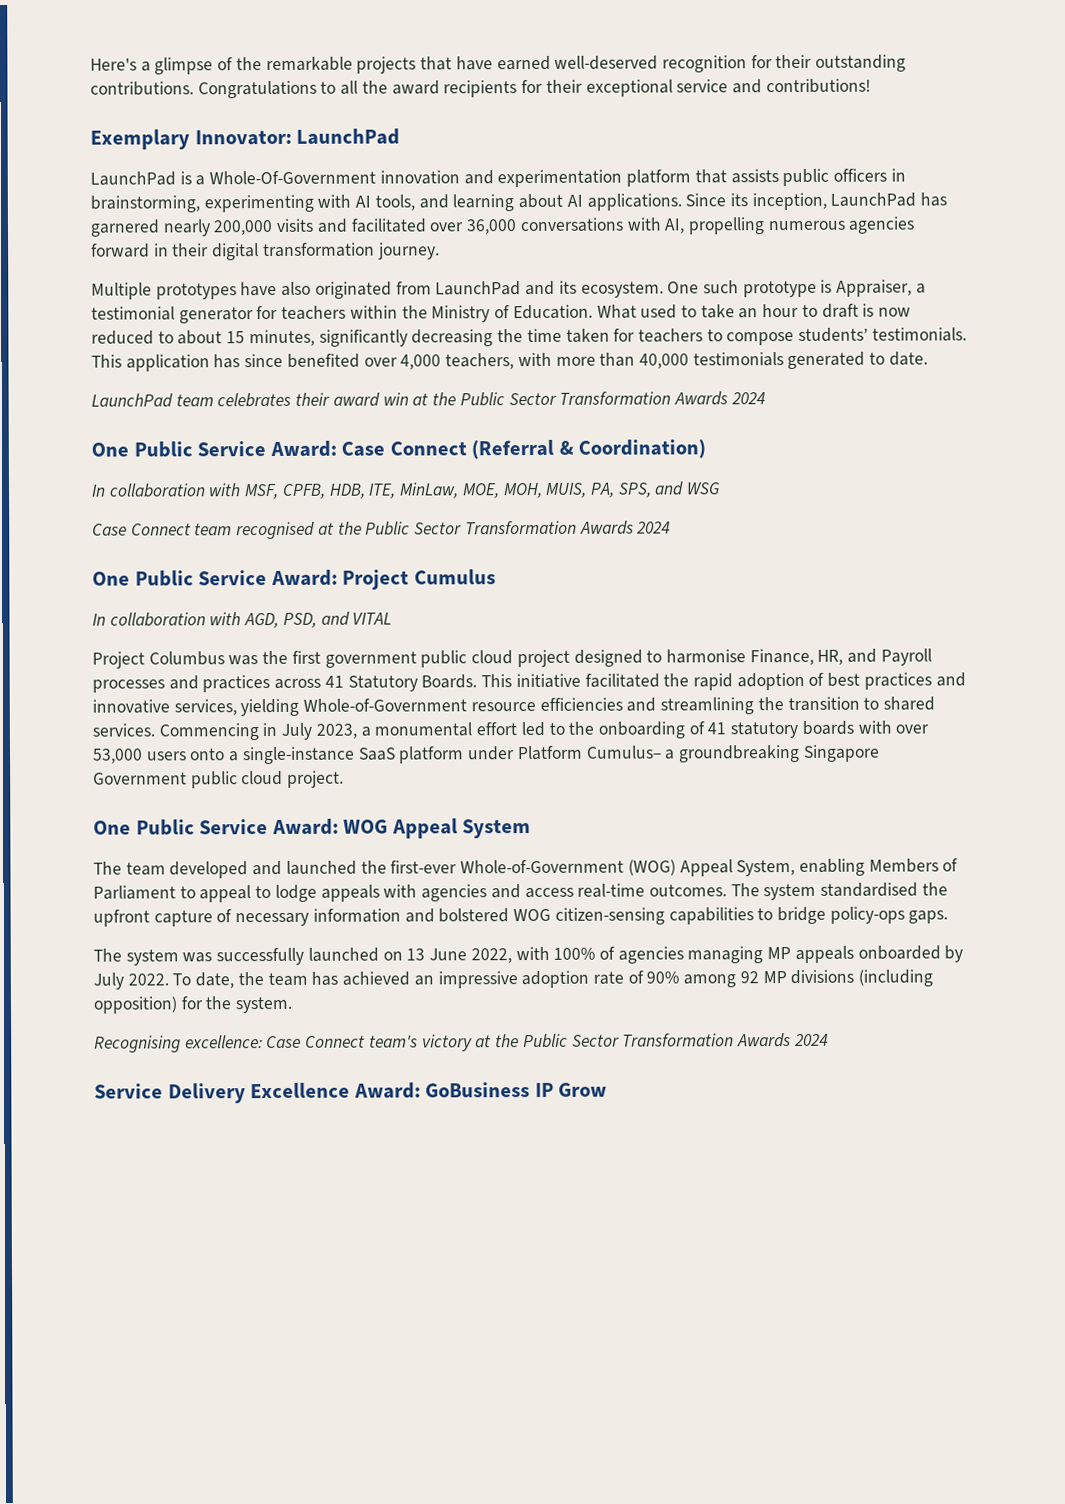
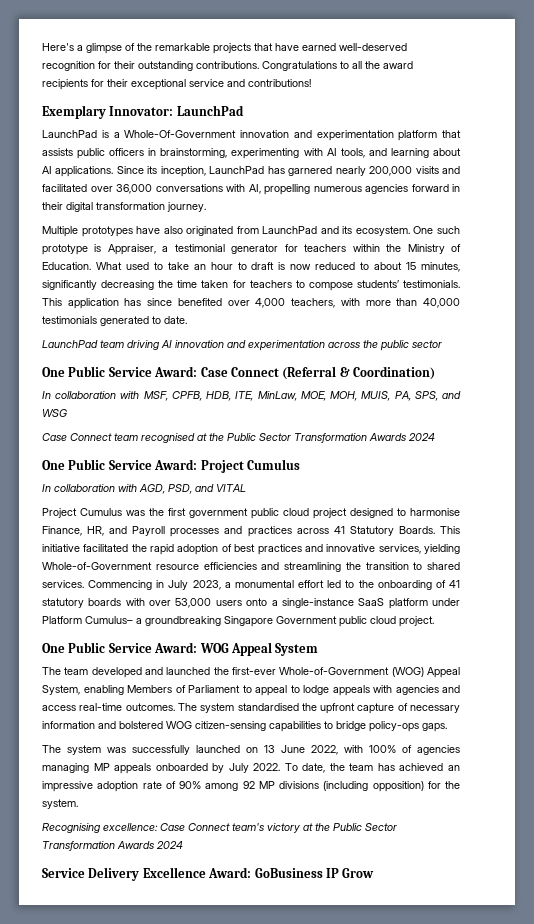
[217,391,766,408] celebrates their award win at the Public Sector Transformation Awards 2024 -> [127,340,442,351] driving AI innovation and experimentation across the public sector
[148,651,225,666] Columbus -> [80,508,122,516] Cumulus

